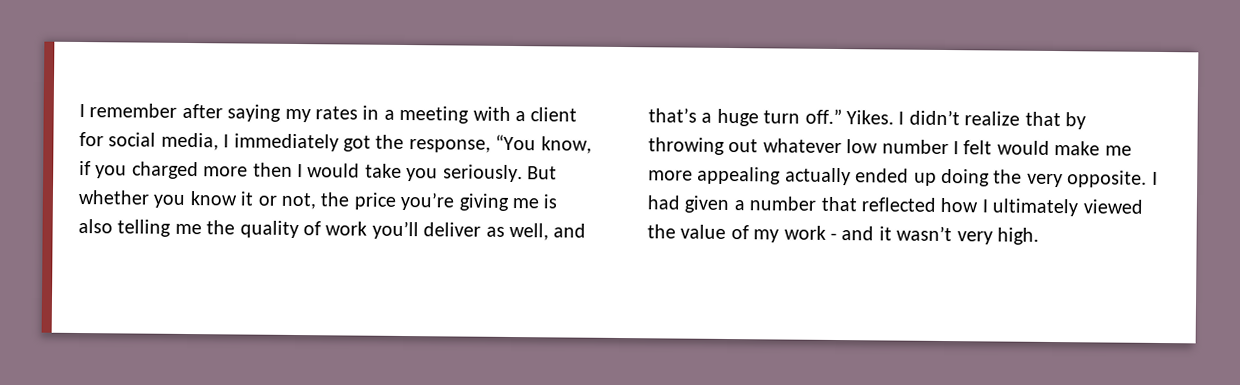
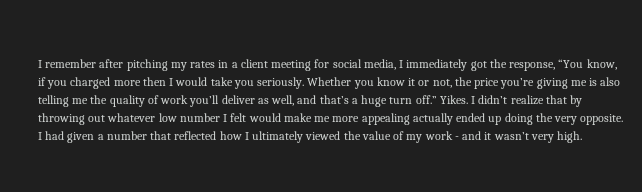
[227,104,282,122] saying -> [126,59,168,71] pitching
[399,105,578,124] meeting with a client -> [240,59,312,71] client meeting
[526,166,557,180] [78,189,149,205] But whether -> [307,77,352,86] Whether

